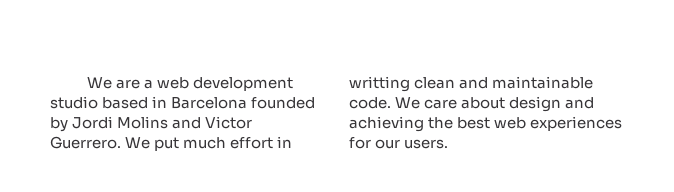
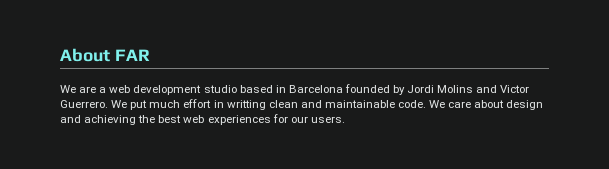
(86, 83) none -> [60,48,150,62] About FAR //

